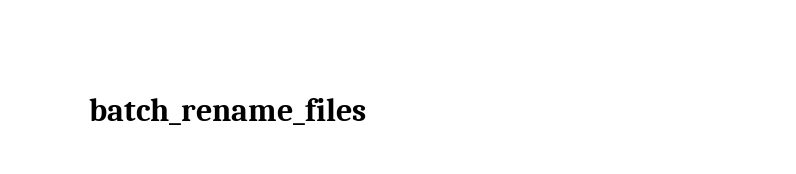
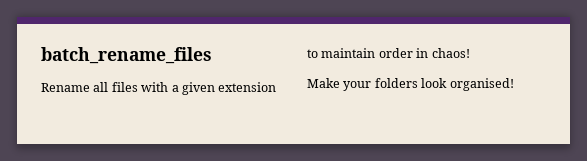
(366, 111) none -> [41,82,277,95] [307,48,470,58] [307,78,514,91] // Rename all files with a given extension to maintain order in chaos! // Make your folders look organised!

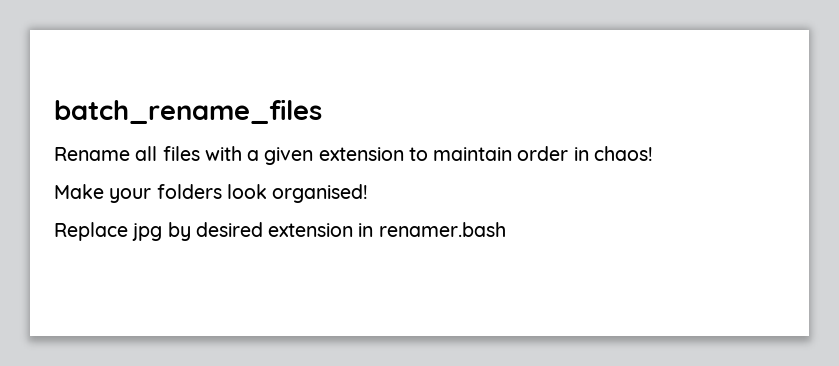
(514, 84) none -> [54,222,506,241] // Replace jpg by desired extension in renamer.bash

